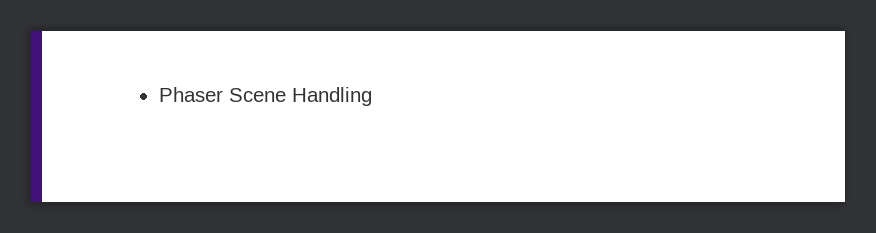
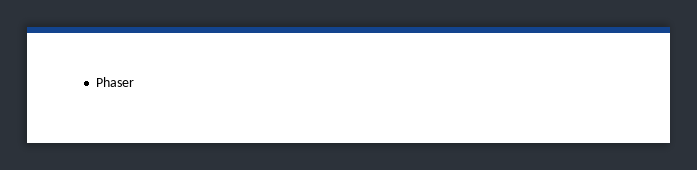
[228,87,372,106] Scene Handling -> (135, 82) none

